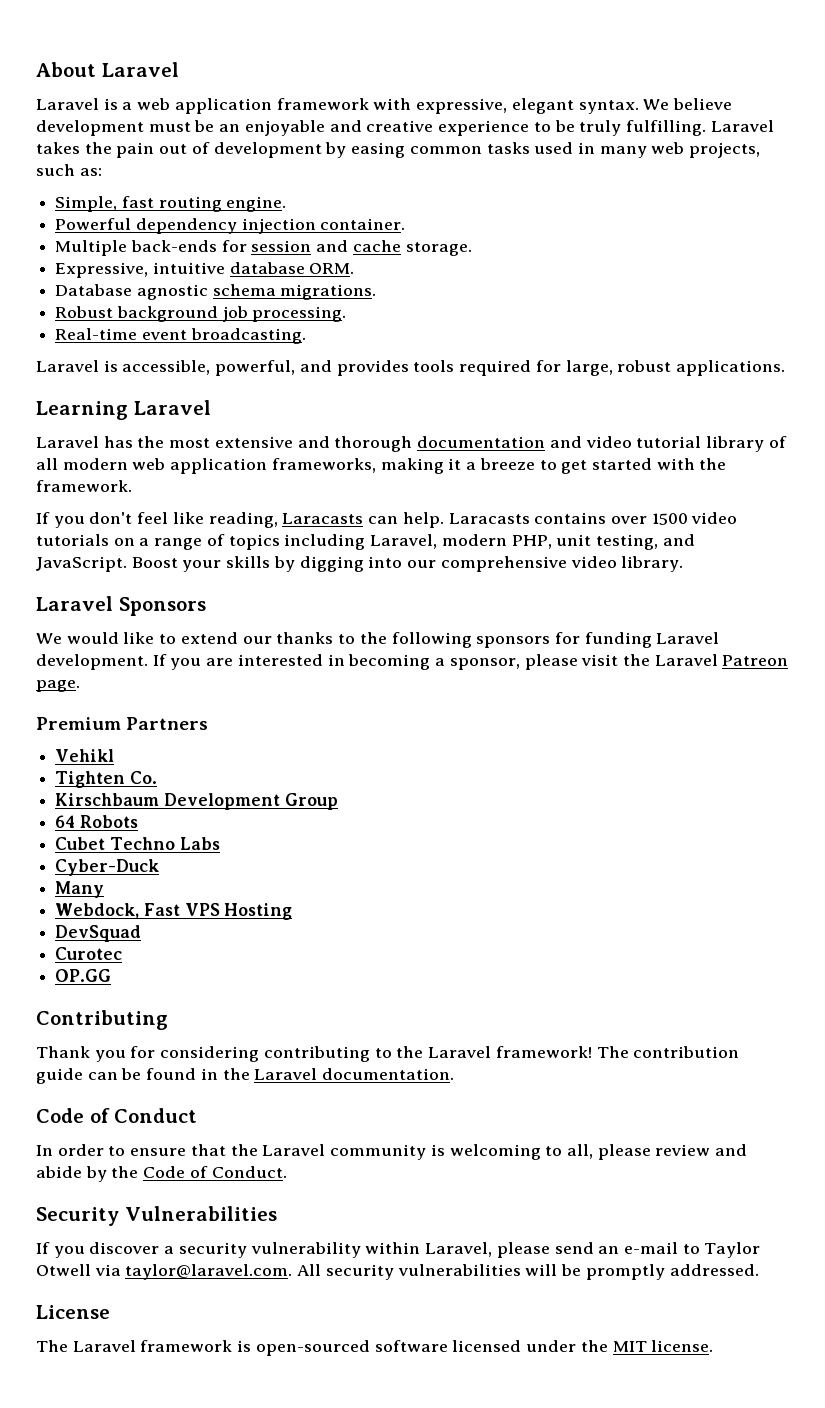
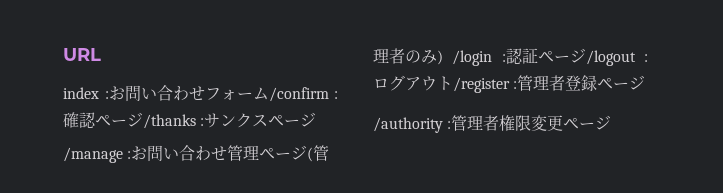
[36,62,179,77] [36,98,732,114] [36,120,774,136] [36,142,761,158] [36,164,102,176] [55,196,287,212] [55,218,406,234] [55,240,472,256] [55,262,355,278] [55,284,377,300] [55,306,347,322] [55,328,306,344] [36,360,785,376] [36,400,211,420] [36,436,787,452] [36,458,727,474] [36,480,132,492] [36,512,738,528] [36,534,695,550] [36,556,684,572] [36,596,206,616] [36,632,720,648] [36,654,789,670] [36,680,80,692] [36,717,209,730] [55,749,115,762] [55,771,157,788] [55,793,338,810] [55,815,138,828] [55,837,220,850] [55,859,160,876] [55,881,105,898] [55,903,293,920] [55,925,142,942] [55,947,123,960] [55,969,112,982] [36,1010,168,1030] [36,1046,740,1062] [36,1068,455,1084] [36,1108,198,1123] [36,1144,748,1160] [36,1166,287,1182] [36,1206,277,1226] [36,1242,761,1258] [36,1264,759,1280] [36,1305,110,1319] [36,1340,714,1356] About Laravel // Laravel is a web application framework with expressive, elegant syntax. We believe development must be an enjoyable and creative experience to be truly fulfilling. Laravel takes the pain out of development by easing common tasks used in many web projects, such as: // Simple, fast routing engine. // Powerful dependency injection container. // Multiple back-ends for session and cache storage. // Expressive, intuitive database ORM. // Database agnostic schema migrations. // Robust background job processing. // Real-time event broadcasting. // Laravel is accessible, powerful, and provides tools required for large, robust applications. // Learning Laravel // Laravel has the most extensive and thorough documentation and video tutorial library of all modern web application frameworks, making it a breeze to get started with the framework. // If you don't feel like reading, Laracasts can help. Laracasts contains over 1500 video tutorials on a range of topics including Laravel, modern PHP, unit testing, and JavaScript. Boost your skills by digging into our comprehensive video library. // Laravel Sponsors // We would like to extend our thanks to the following sponsors for funding Laravel development. If you are interested in becoming a sponsor, please visit the Laravel Patreon page. // Premium Partners // Vehikl // Tighten Co. // Kirschbaum Development Group // 64 Robots // Cubet Techno Labs // Cyber-Duck // Many // Webdock, Fast VPS Hosting // DevSquad // Curotec // OP.GG // Contributing // Thank you for considering contributing to the Laravel framework! The contribution guide can be found in the Laravel documentation. // Code of Conduct // In order to ensure that the Laravel community is welcoming to all, please review and abide by the Code of Conduct. // Security Vulnerabilities // If you discover a security vulnerability within Laravel, please send an e-mail to Taylor Otwell via taylor@laravel.com. All security vulnerabilities will be promptly addressed. // License // The Laravel framework is open-sourced software licensed under the MIT license. -> [63,48,101,61] [63,85,338,102] [63,112,317,129] [63,145,330,163] [373,48,648,66] [373,75,646,93] [373,115,612,133] URL // index :お問い合わせフォーム/confirm :確認ページ/thanks :サンクスページ // /manage :お問い合わせ管理ページ(管理者のみ) /login :認証ページ/logout :ログアウト/register :管理者登録ページ // /authority :管理者権限変更ページ

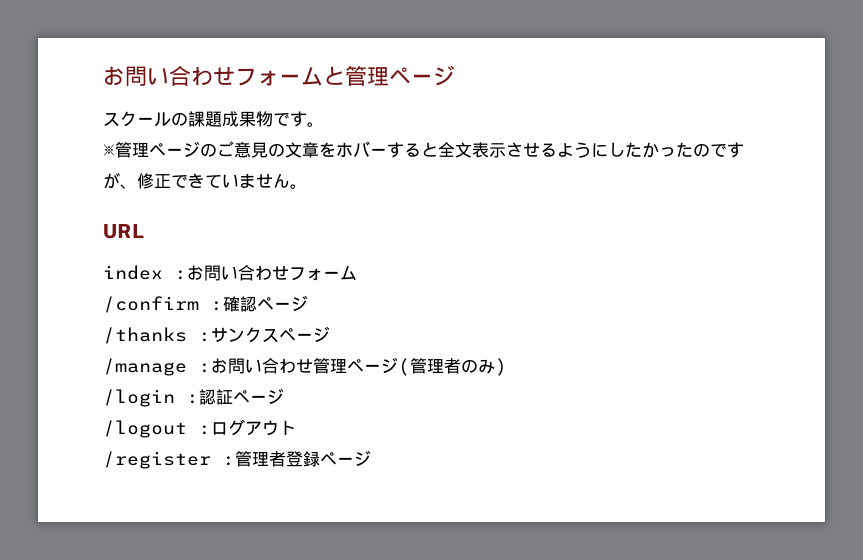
(63, 54) none -> [103,65,455,86] [103,111,324,127] [103,141,744,158] [103,172,307,189] お問い合わせフォームと管理ページ // スクールの課題成果物です。 // ※管理ページのご意見の文章をホバーすると全文表示させるようにしたかったのですが、修正できていません。 //
(269, 93) none -> (357, 273) //
(143, 119) none -> (308, 303) //
(443, 57) none -> (507, 367) //
(586, 55) none -> (284, 396) //
(453, 83) none -> (296, 427) //
[373,115,612,133] // /authority :管理者権限変更ページ -> (371, 458) none

